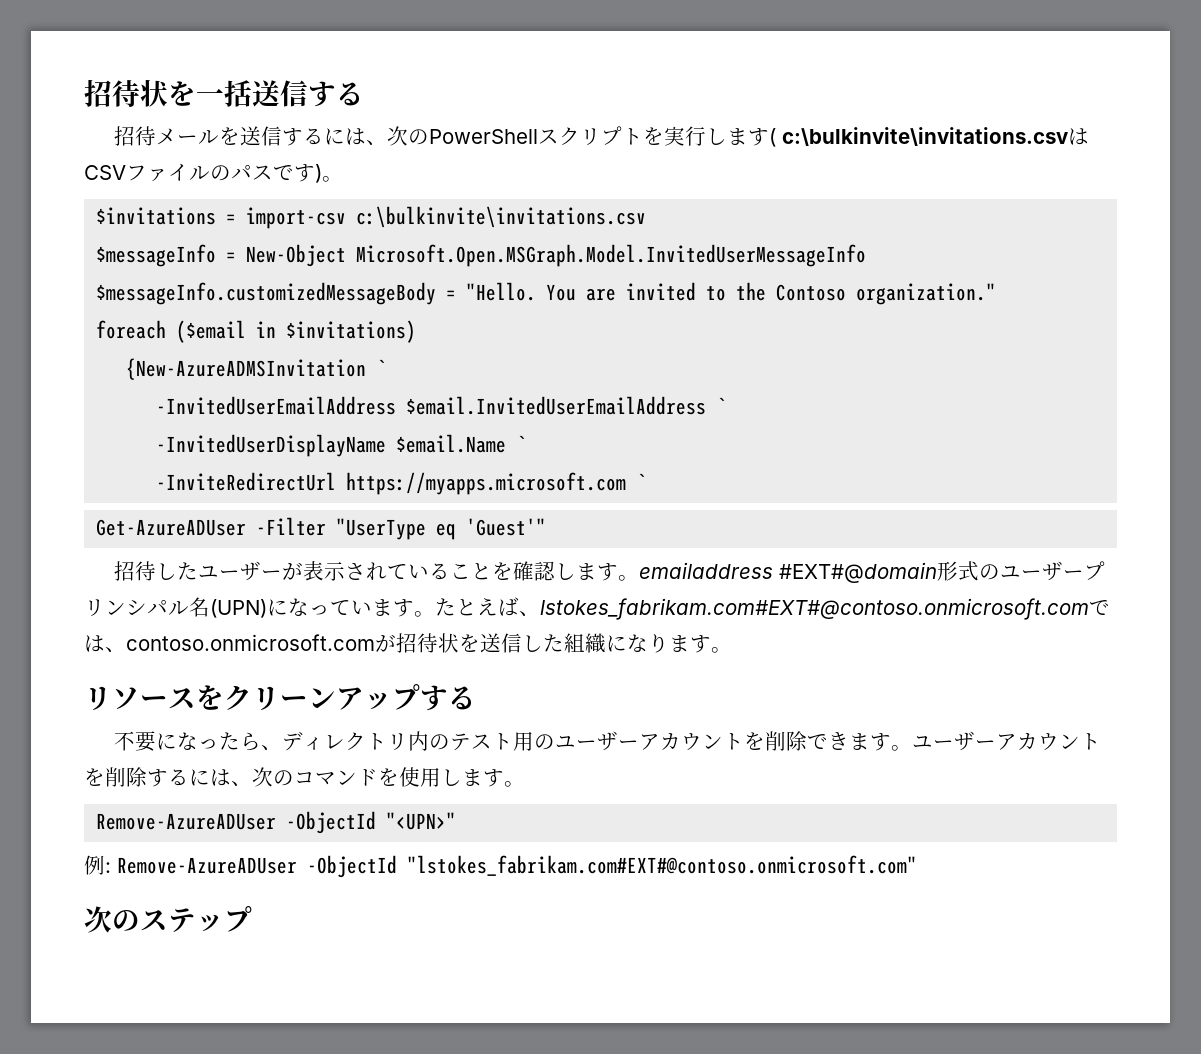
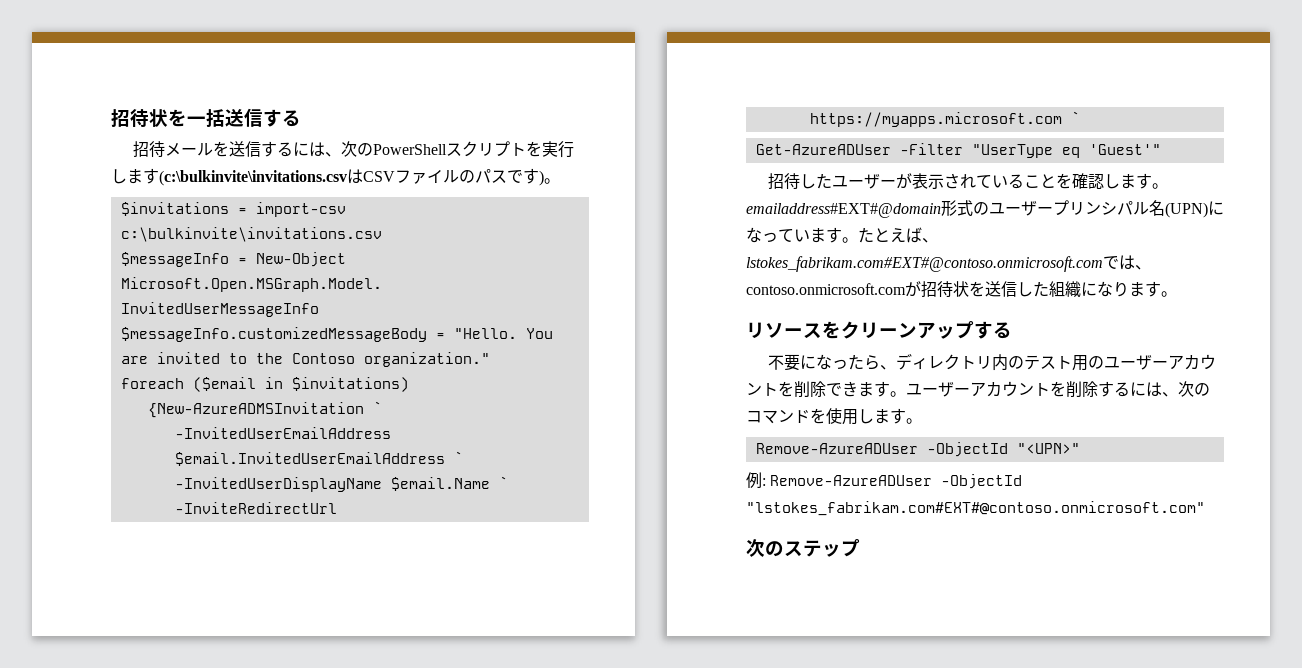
[769,127,1069,147] ( c:\bulkinvite\invitations.csv -> [159,170,347,186] (c:\bulkinvite\invitations.csv
[639,562,938,583] emailaddress #EXT#@domain -> [746,203,941,218] emailaddress#EXT#@domain

